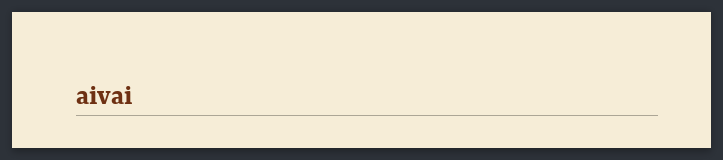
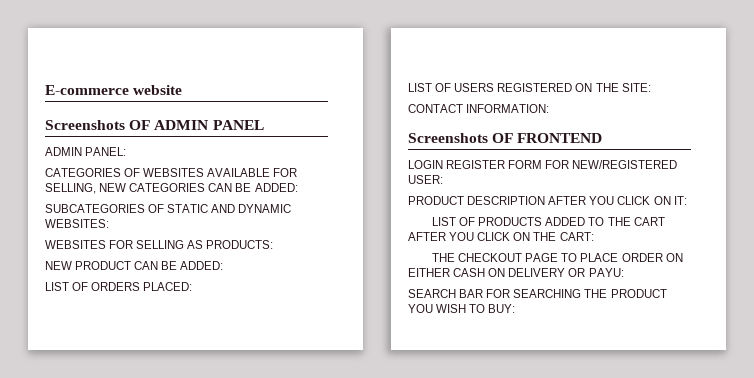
[76,86,132,104] aivai -> [45,85,183,95] [45,120,264,130] [45,147,127,156] [45,168,298,177] [45,183,298,194] [45,204,292,213] [45,219,109,228] [45,240,274,249] [45,261,224,270] [45,282,193,291] [408,83,651,92] [408,104,550,113] [408,133,603,143] [408,160,678,169] [408,175,443,184] [408,196,687,205] [432,217,665,226] [408,232,594,241] [432,253,683,262] [408,268,624,277] [408,289,667,298] [408,304,516,313] E-commerce website // Screenshots OF ADMIN PANEL // ADMIN PANEL: // CATEGORIES OF WEBSITES AVAILABLE FOR SELLING, NEW CATEGORIES CAN BE ADDED: // SUBCATEGORIES OF STATIC AND DYNAMIC WEBSITES: // WEBSITES FOR SELLING AS PRODUCTS: // NEW PRODUCT CAN BE ADDED: // LIST OF ORDERS PLACED: // LIST OF USERS REGISTERED ON THE SITE: // CONTACT INFORMATION: // Screenshots OF FRONTEND // LOGIN REGISTER FORM FOR NEW/REGISTERED USER: // PRODUCT DESCRIPTION AFTER YOU CLICK ON IT: // LIST OF PRODUCTS ADDED TO THE CART AFTER YOU CLICK ON THE CART: // THE CHECKOUT PAGE TO PLACE ORDER ON EITHER CASH ON DELIVERY OR PAYU: // SEARCH BAR FOR SEARCHING THE PRODUCT YOU WISH TO BUY:

